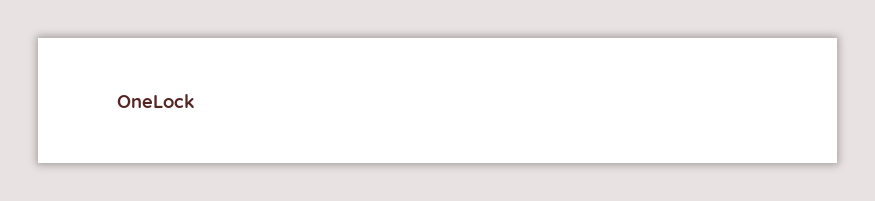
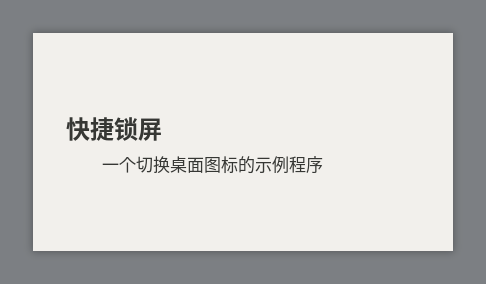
[117,94,195,108] OneLock -> [66,117,162,141] [102,156,324,174] 快捷锁屏 // 一个切换桌面图标的示例程序

